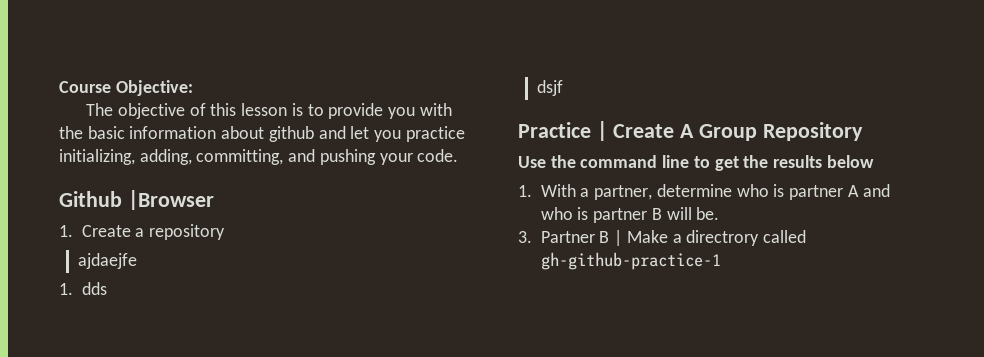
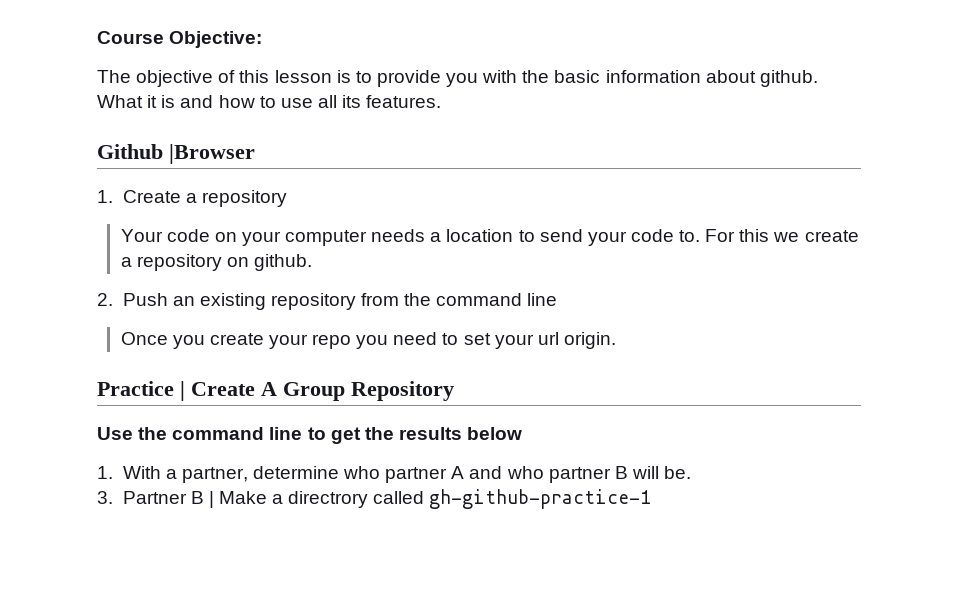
[268,126,465,142] [59,149,459,165] github and let you practice initializing, adding, committing, and pushing your code. -> [759,70,818,87] [97,95,442,108] github. What it is and how to use all its features.
[78,253,138,269] [59,282,107,295] [537,80,564,96] ajdaejfe // 1. dds // dsjf -> [120,229,859,246] [120,254,312,271] [97,293,558,310] [120,332,616,349] Your code on your computer needs a location to send your code to. For this we create a repository on github. // 2. Push an existing repository from the command line // Once you create your repo you need to set your url origin.
[773,184,785,197] is -> (381, 472) none
[577,207,589,220] is -> (544, 472) none

